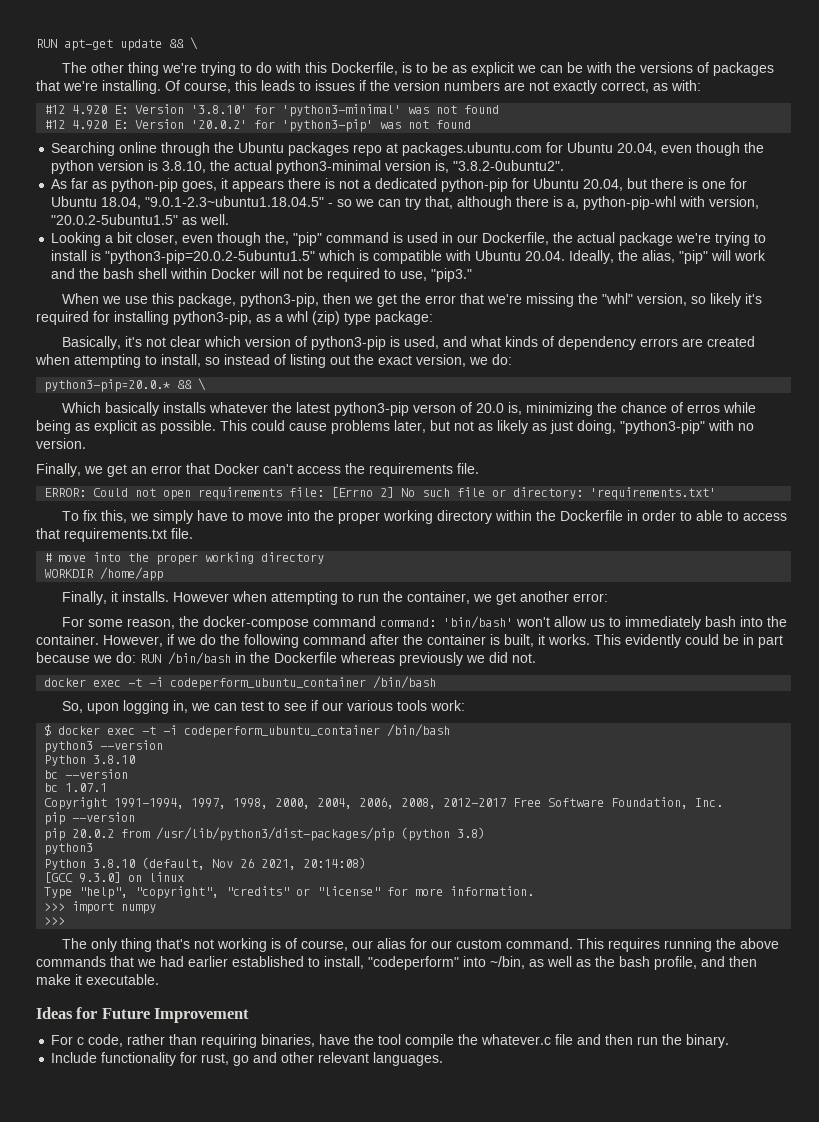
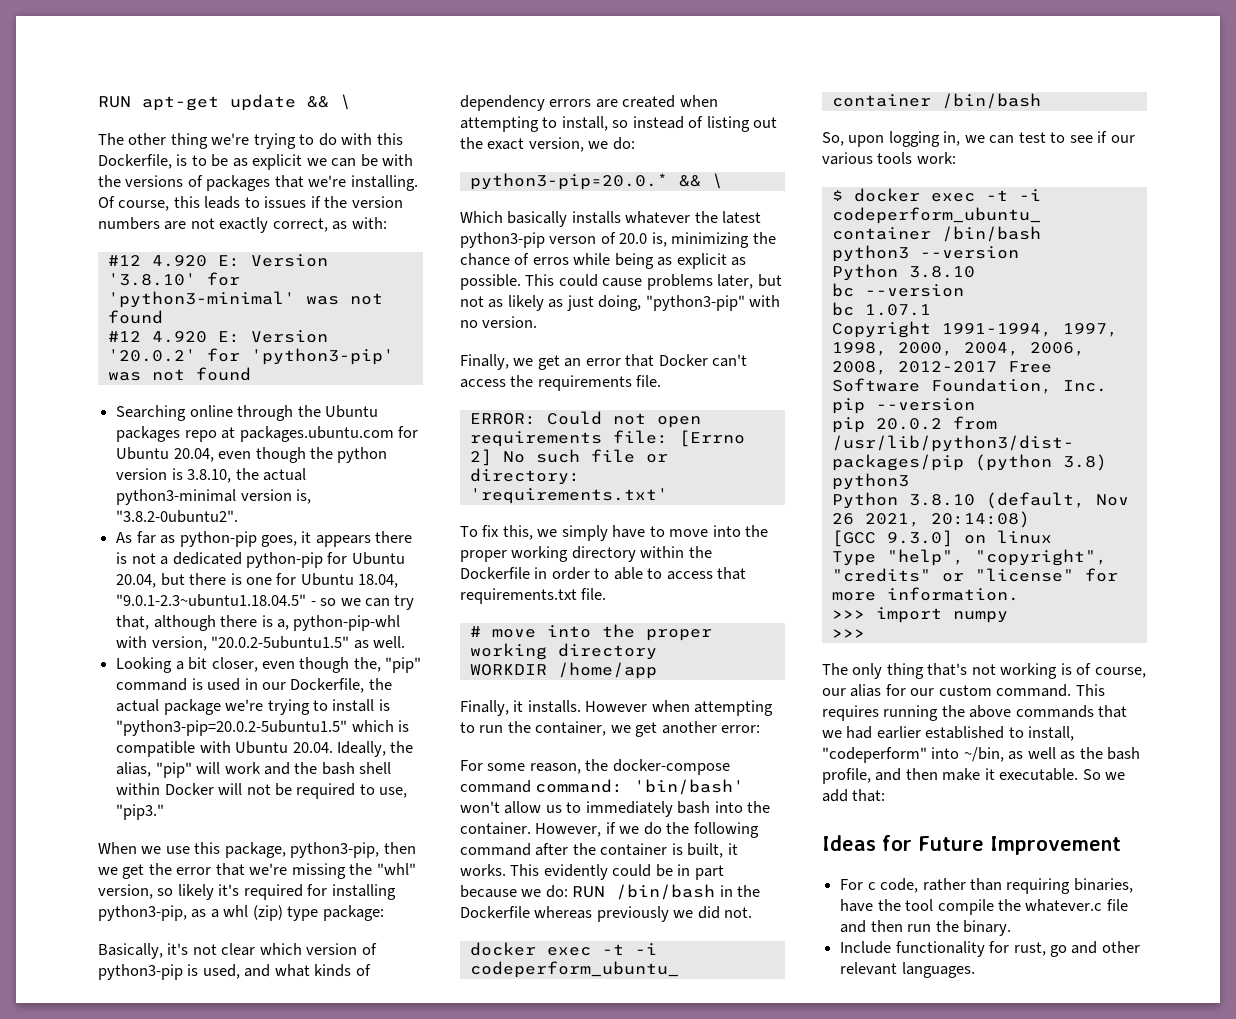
(159, 979) none -> [1082,769,1126,780] [822,789,886,802] So we add that:

